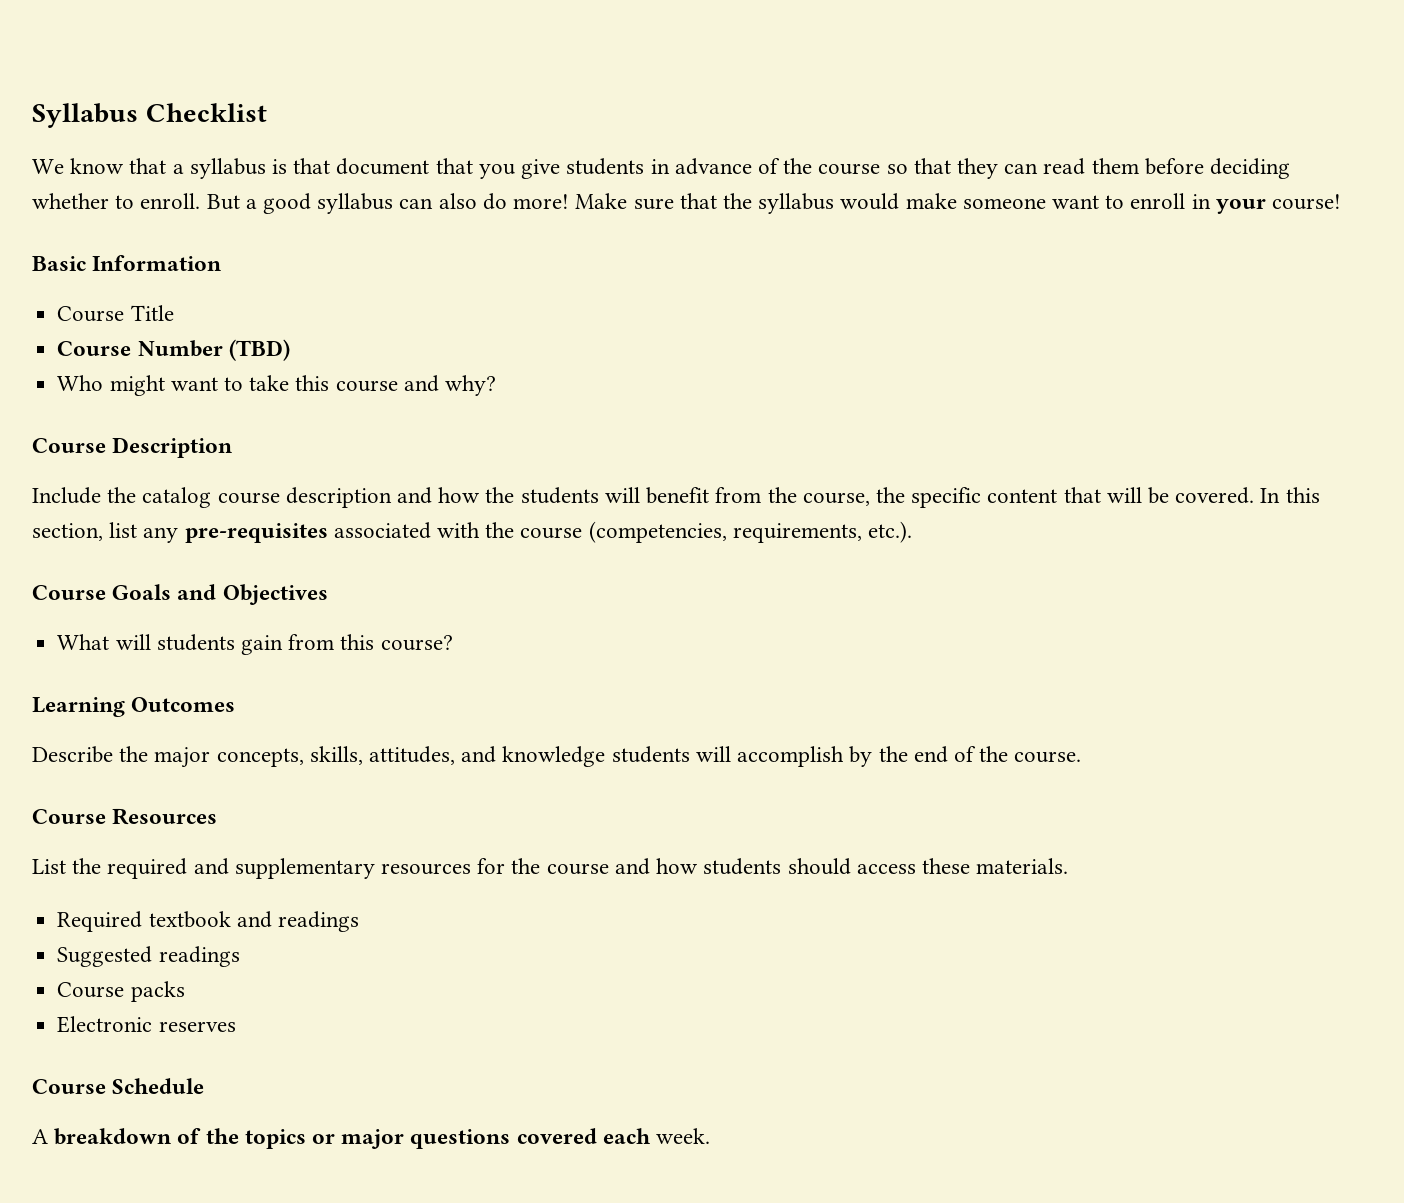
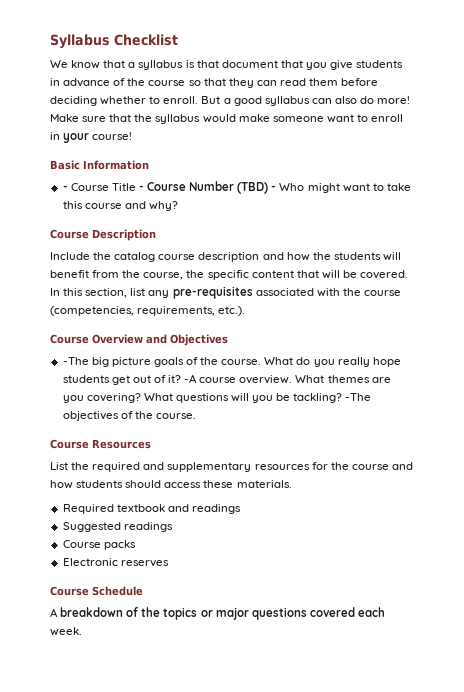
(222, 263) none -> [62,185,68,191] -
(174, 313) // -> [138,185,144,191] -
(290, 350) // -> [271,185,277,191] -
[112,584,172,600] Goals -> [92,334,143,344] Overview
[57,634,453,655] [32,697,236,717] [32,746,948,768] What will students gain from this course? // Learning Outcomes // Describe the major concepts, skills, attitudes, and knowledge students will accomplish by the end -> [62,357,401,367] [62,374,391,385] [62,393,372,403] [62,411,119,421] -The big picture goals of the course. What do you really hope students get out of it? -A course overview. What themes are you covering? What questions will you be tackling? -The objectives

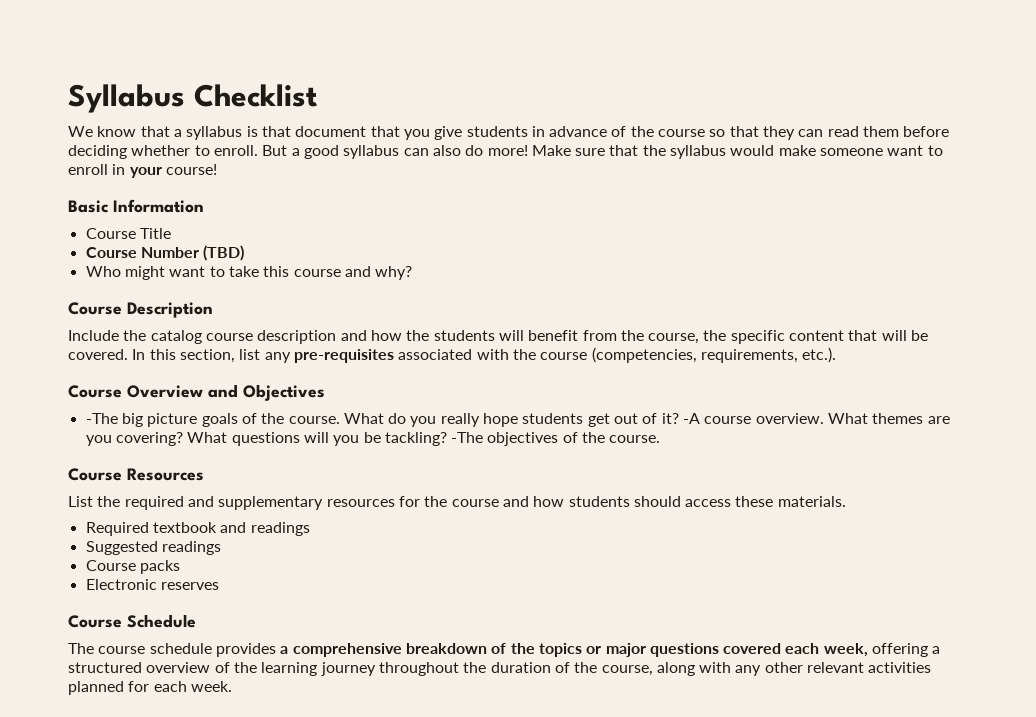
[62,185,68,191] - -> (204, 206) none
[138,185,144,191] - -> (171, 233) //
[271,185,277,191] - -> (245, 253) //
[50,608,58,617] A -> [68,643,402,657] The course schedule provides a comprehensive
(385, 612) none -> [823,643,941,657] [68,662,932,676] [68,681,187,695] week, offering a structured overview of the learning journey throughout the duration of the course, along with any other relevant activities planned for each

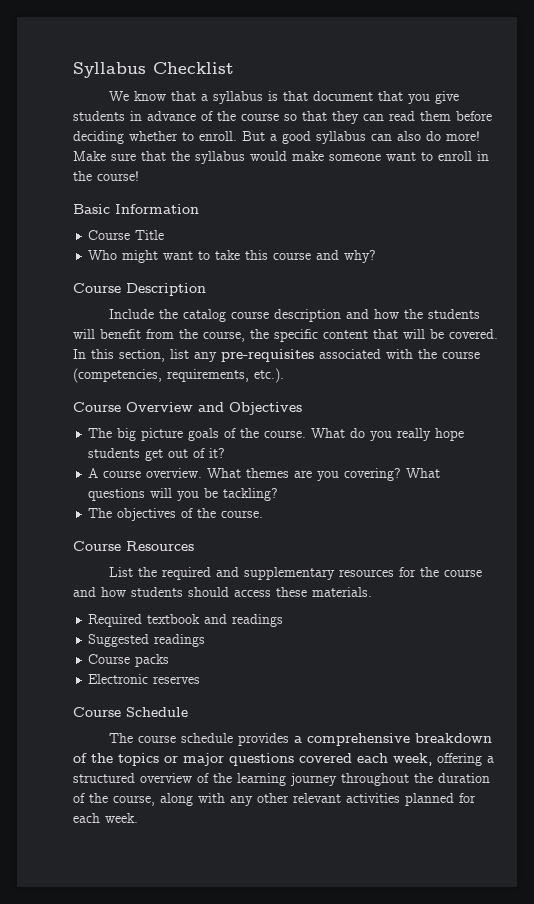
[129,167,162,178] your -> [73,171,92,181] the
[85,245,245,261] // Course Number (TBD) -> (165, 235) none
[85,413,118,424] -The -> [88,428,113,438] The
[683,413,701,424] -A -> [88,468,99,478] // A
[451,432,484,443] -The -> [88,508,113,518] // The

